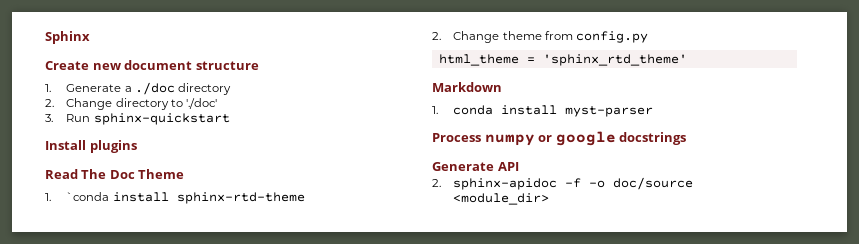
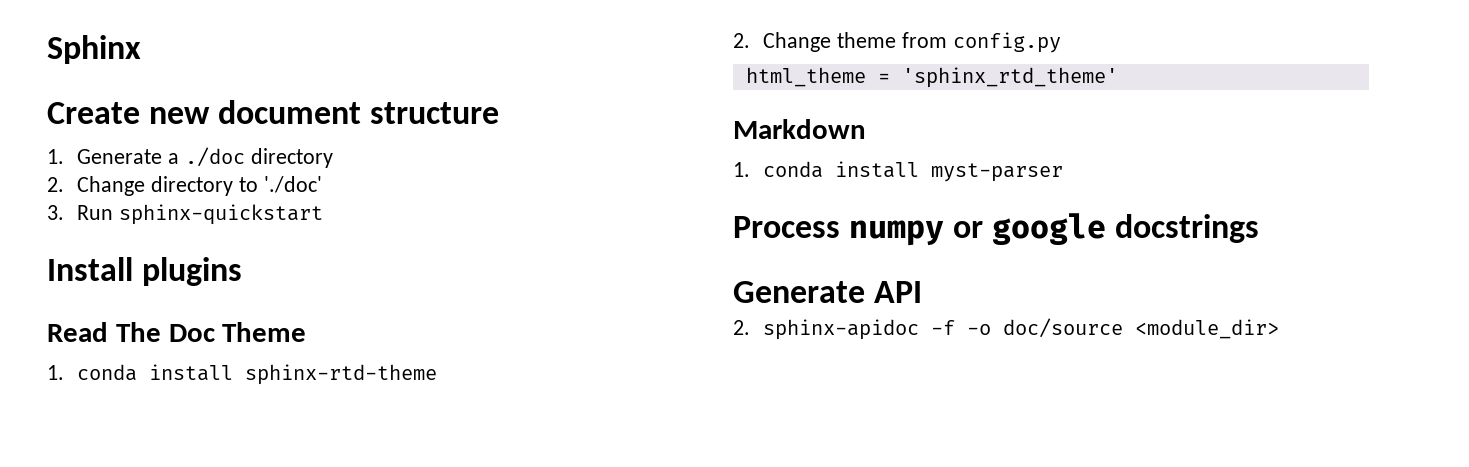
[66,192,110,201] `conda -> [77,364,138,381] conda

